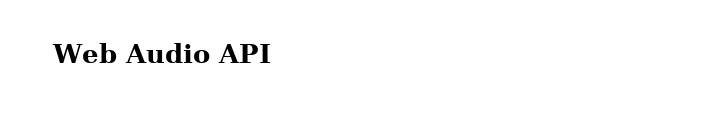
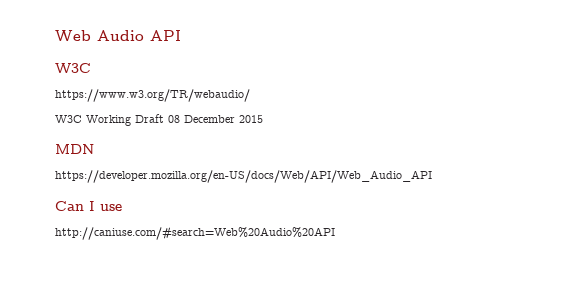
(271, 53) none -> [55,63,91,73] [55,89,250,102] [55,114,263,126] [55,144,94,154] [55,170,432,183] [55,201,122,211] [55,226,335,240] // W3C // https://www.w3.org/TR/webaudio/ // W3C Working Draft 08 December 2015 // MDN // https://developer.mozilla.org/en-US/docs/Web/API/Web_Audio_API // Can I use // http://caniuse.com/#search=Web%20Audio%20API

